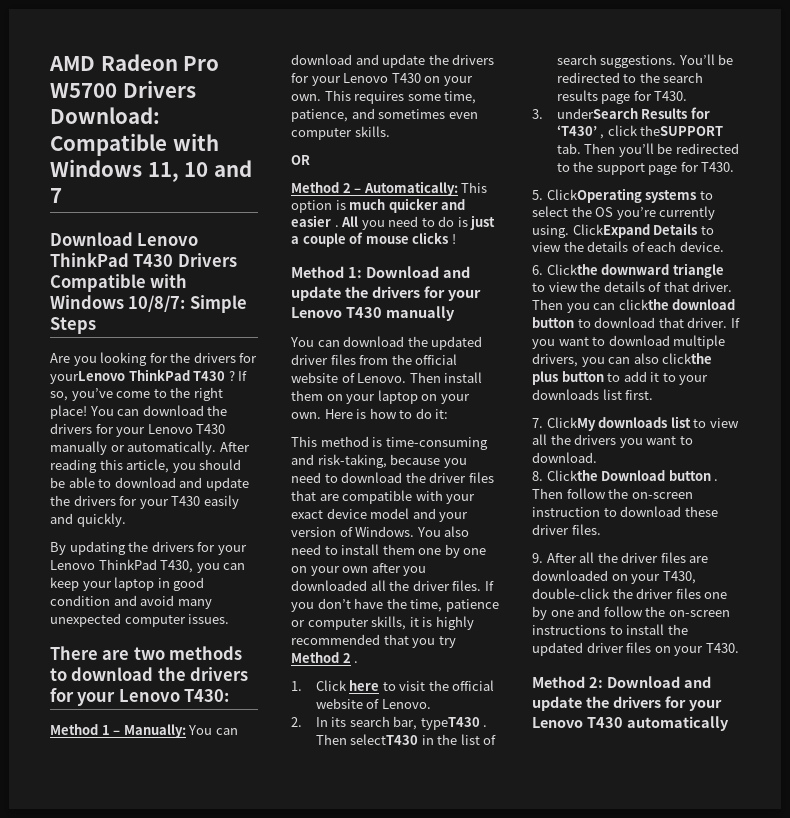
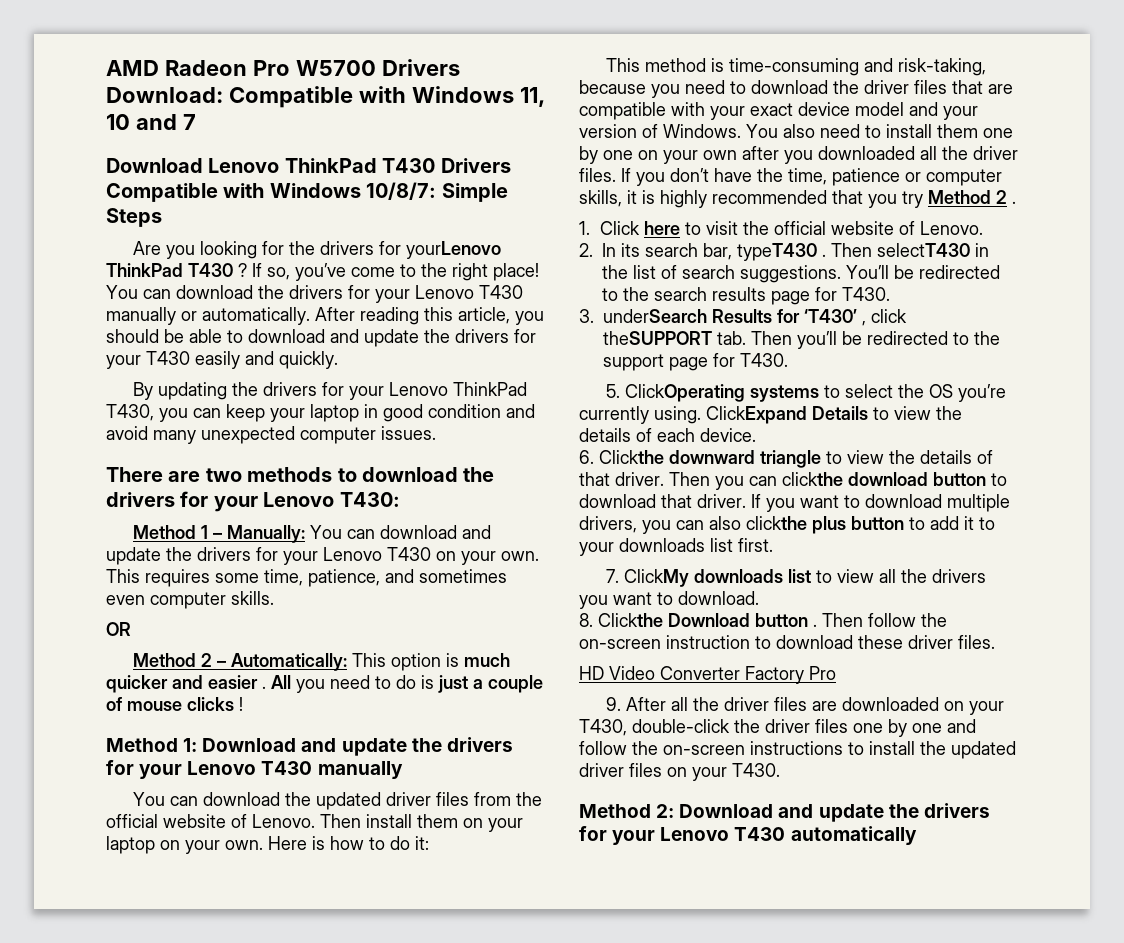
(601, 529) none -> [579,666,836,684] // HD Video Converter Factory Pro

